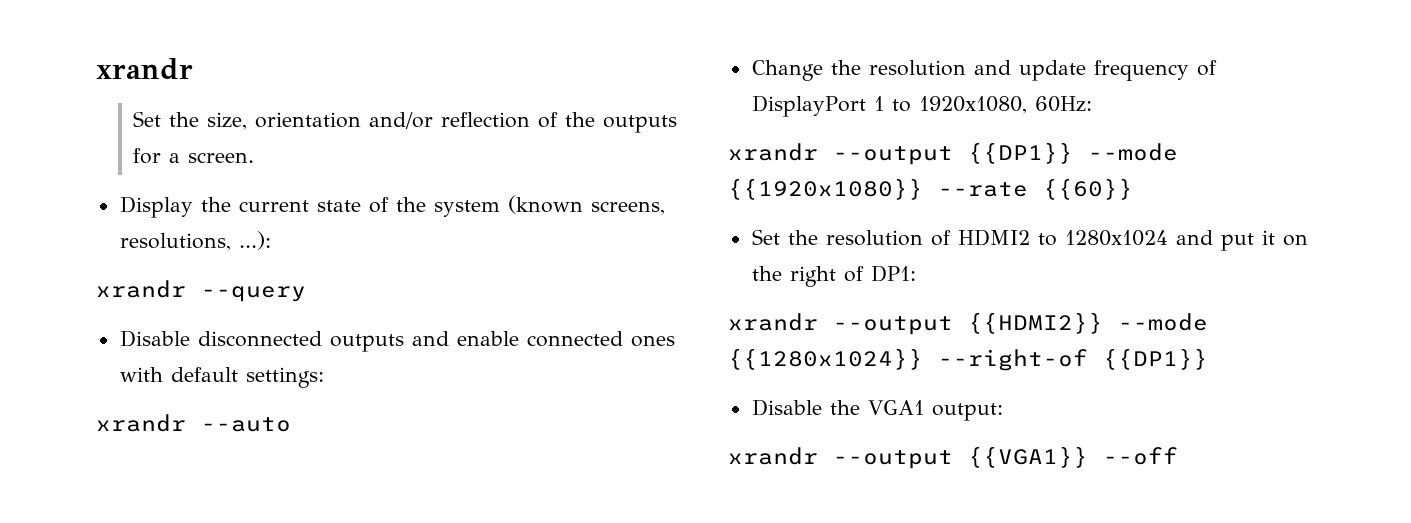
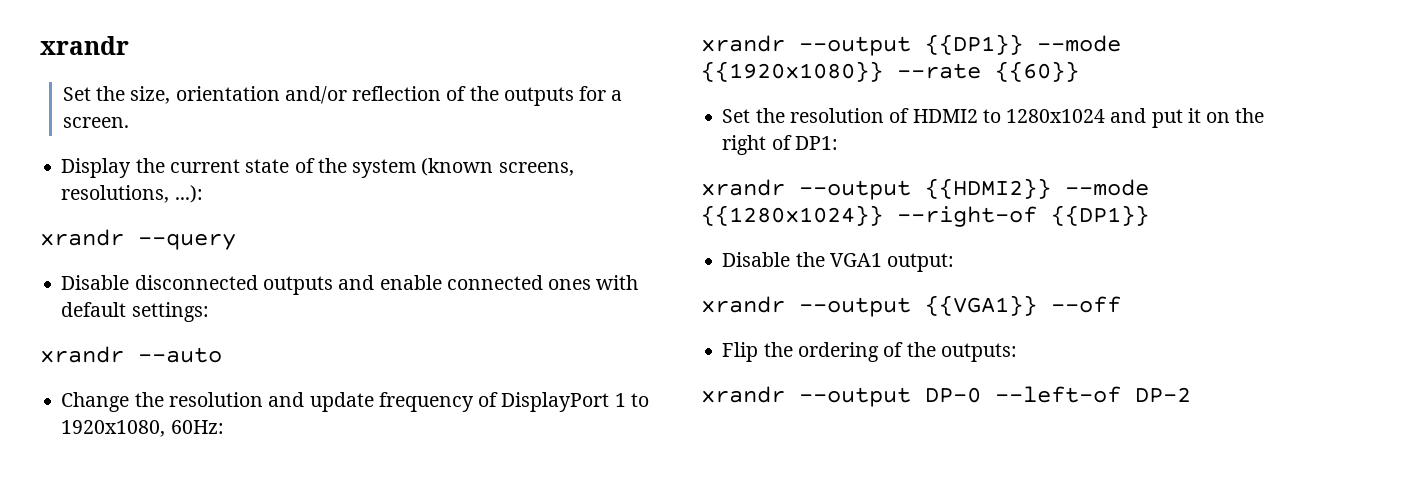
(1178, 456) none -> [722,342,1017,362] [701,386,1191,407] // Flip the ordering of the outputs: // xrandr --output DP-0 --left-of DP-2

